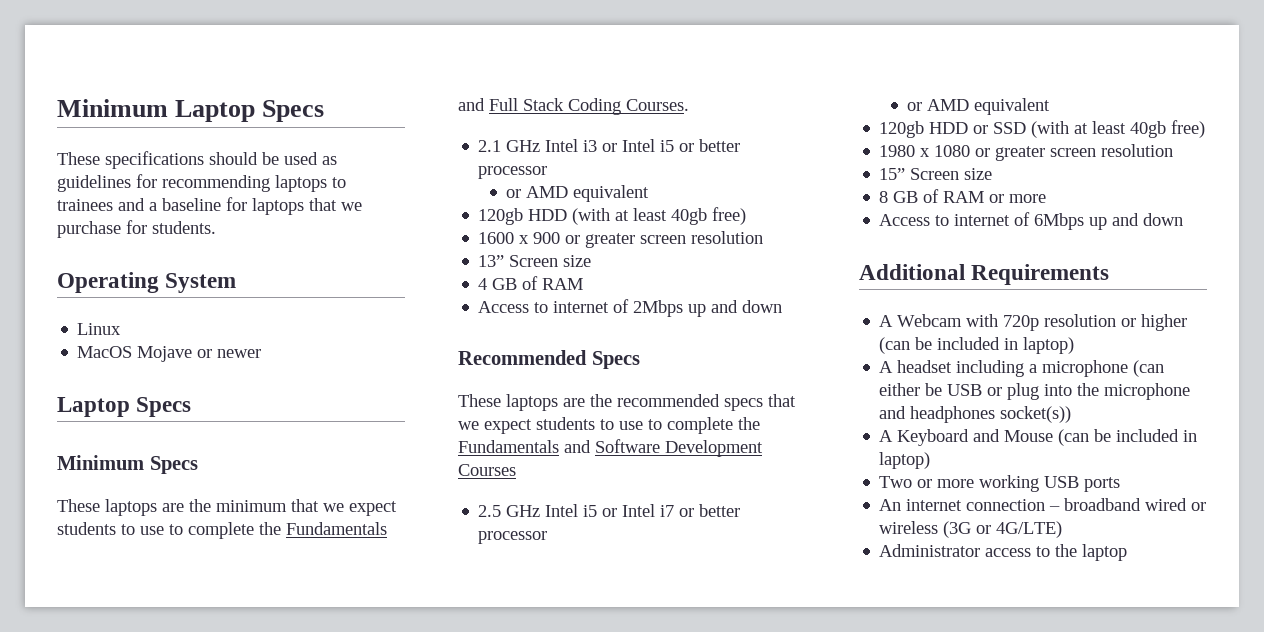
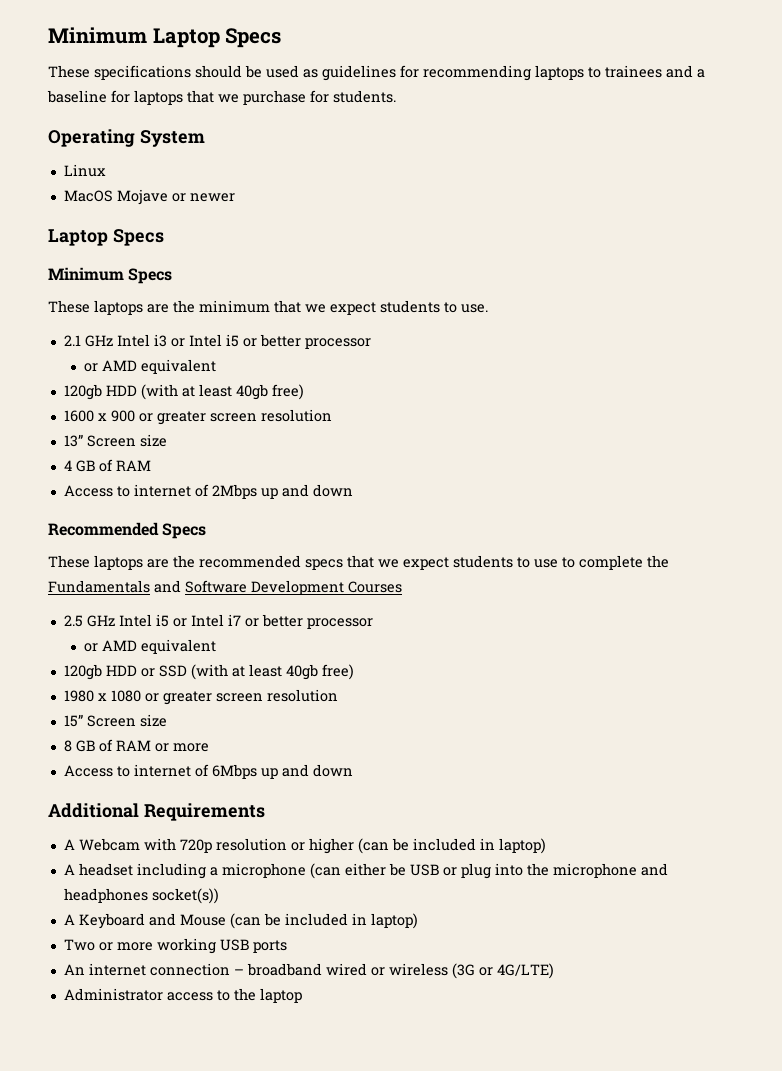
[140,522,387,539] [458,98,689,115] use to complete the Fundamentals and Full Stack Coding Courses. -> [461,304,488,313] use.

